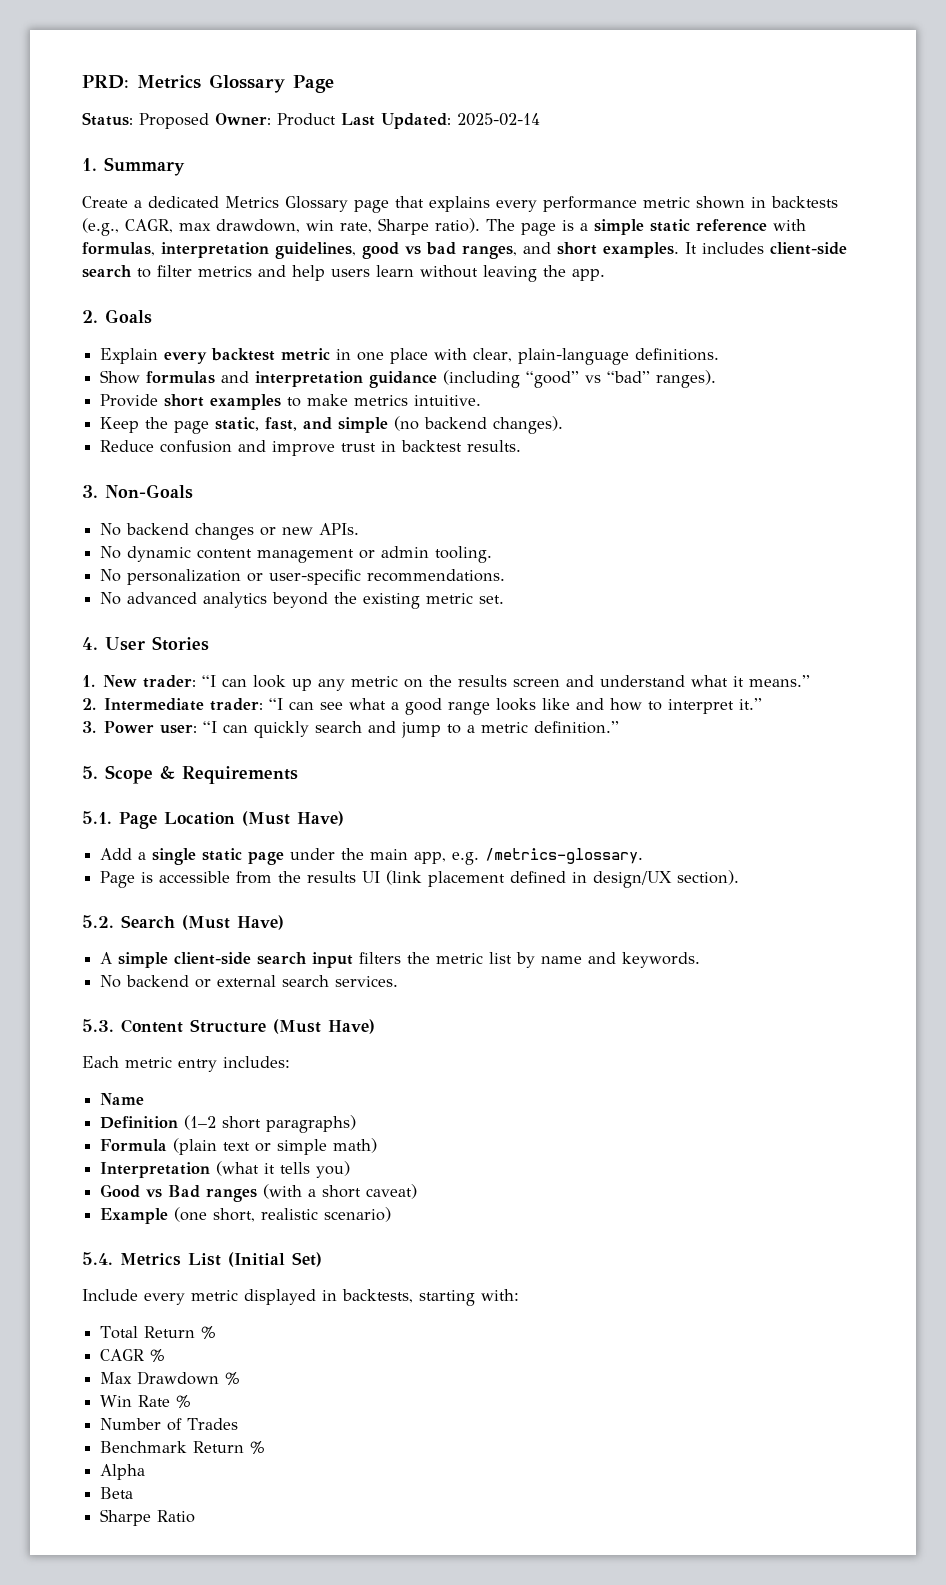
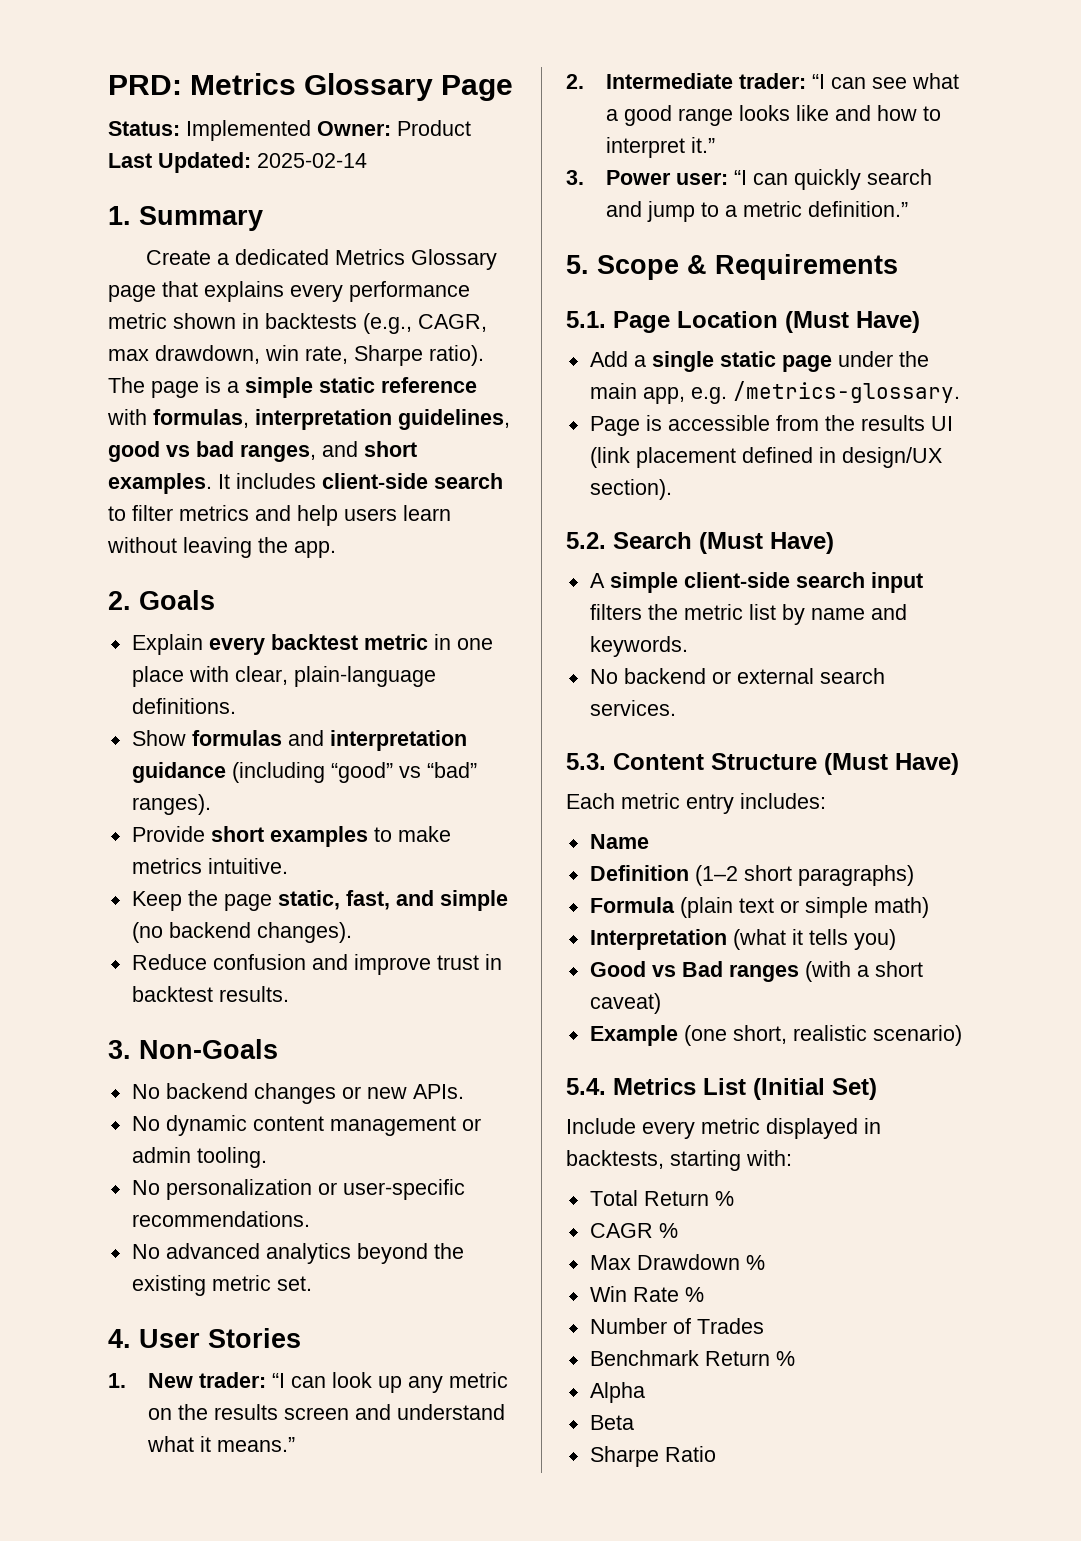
[139,113,209,129] Proposed -> [186,120,311,141] Implemented

